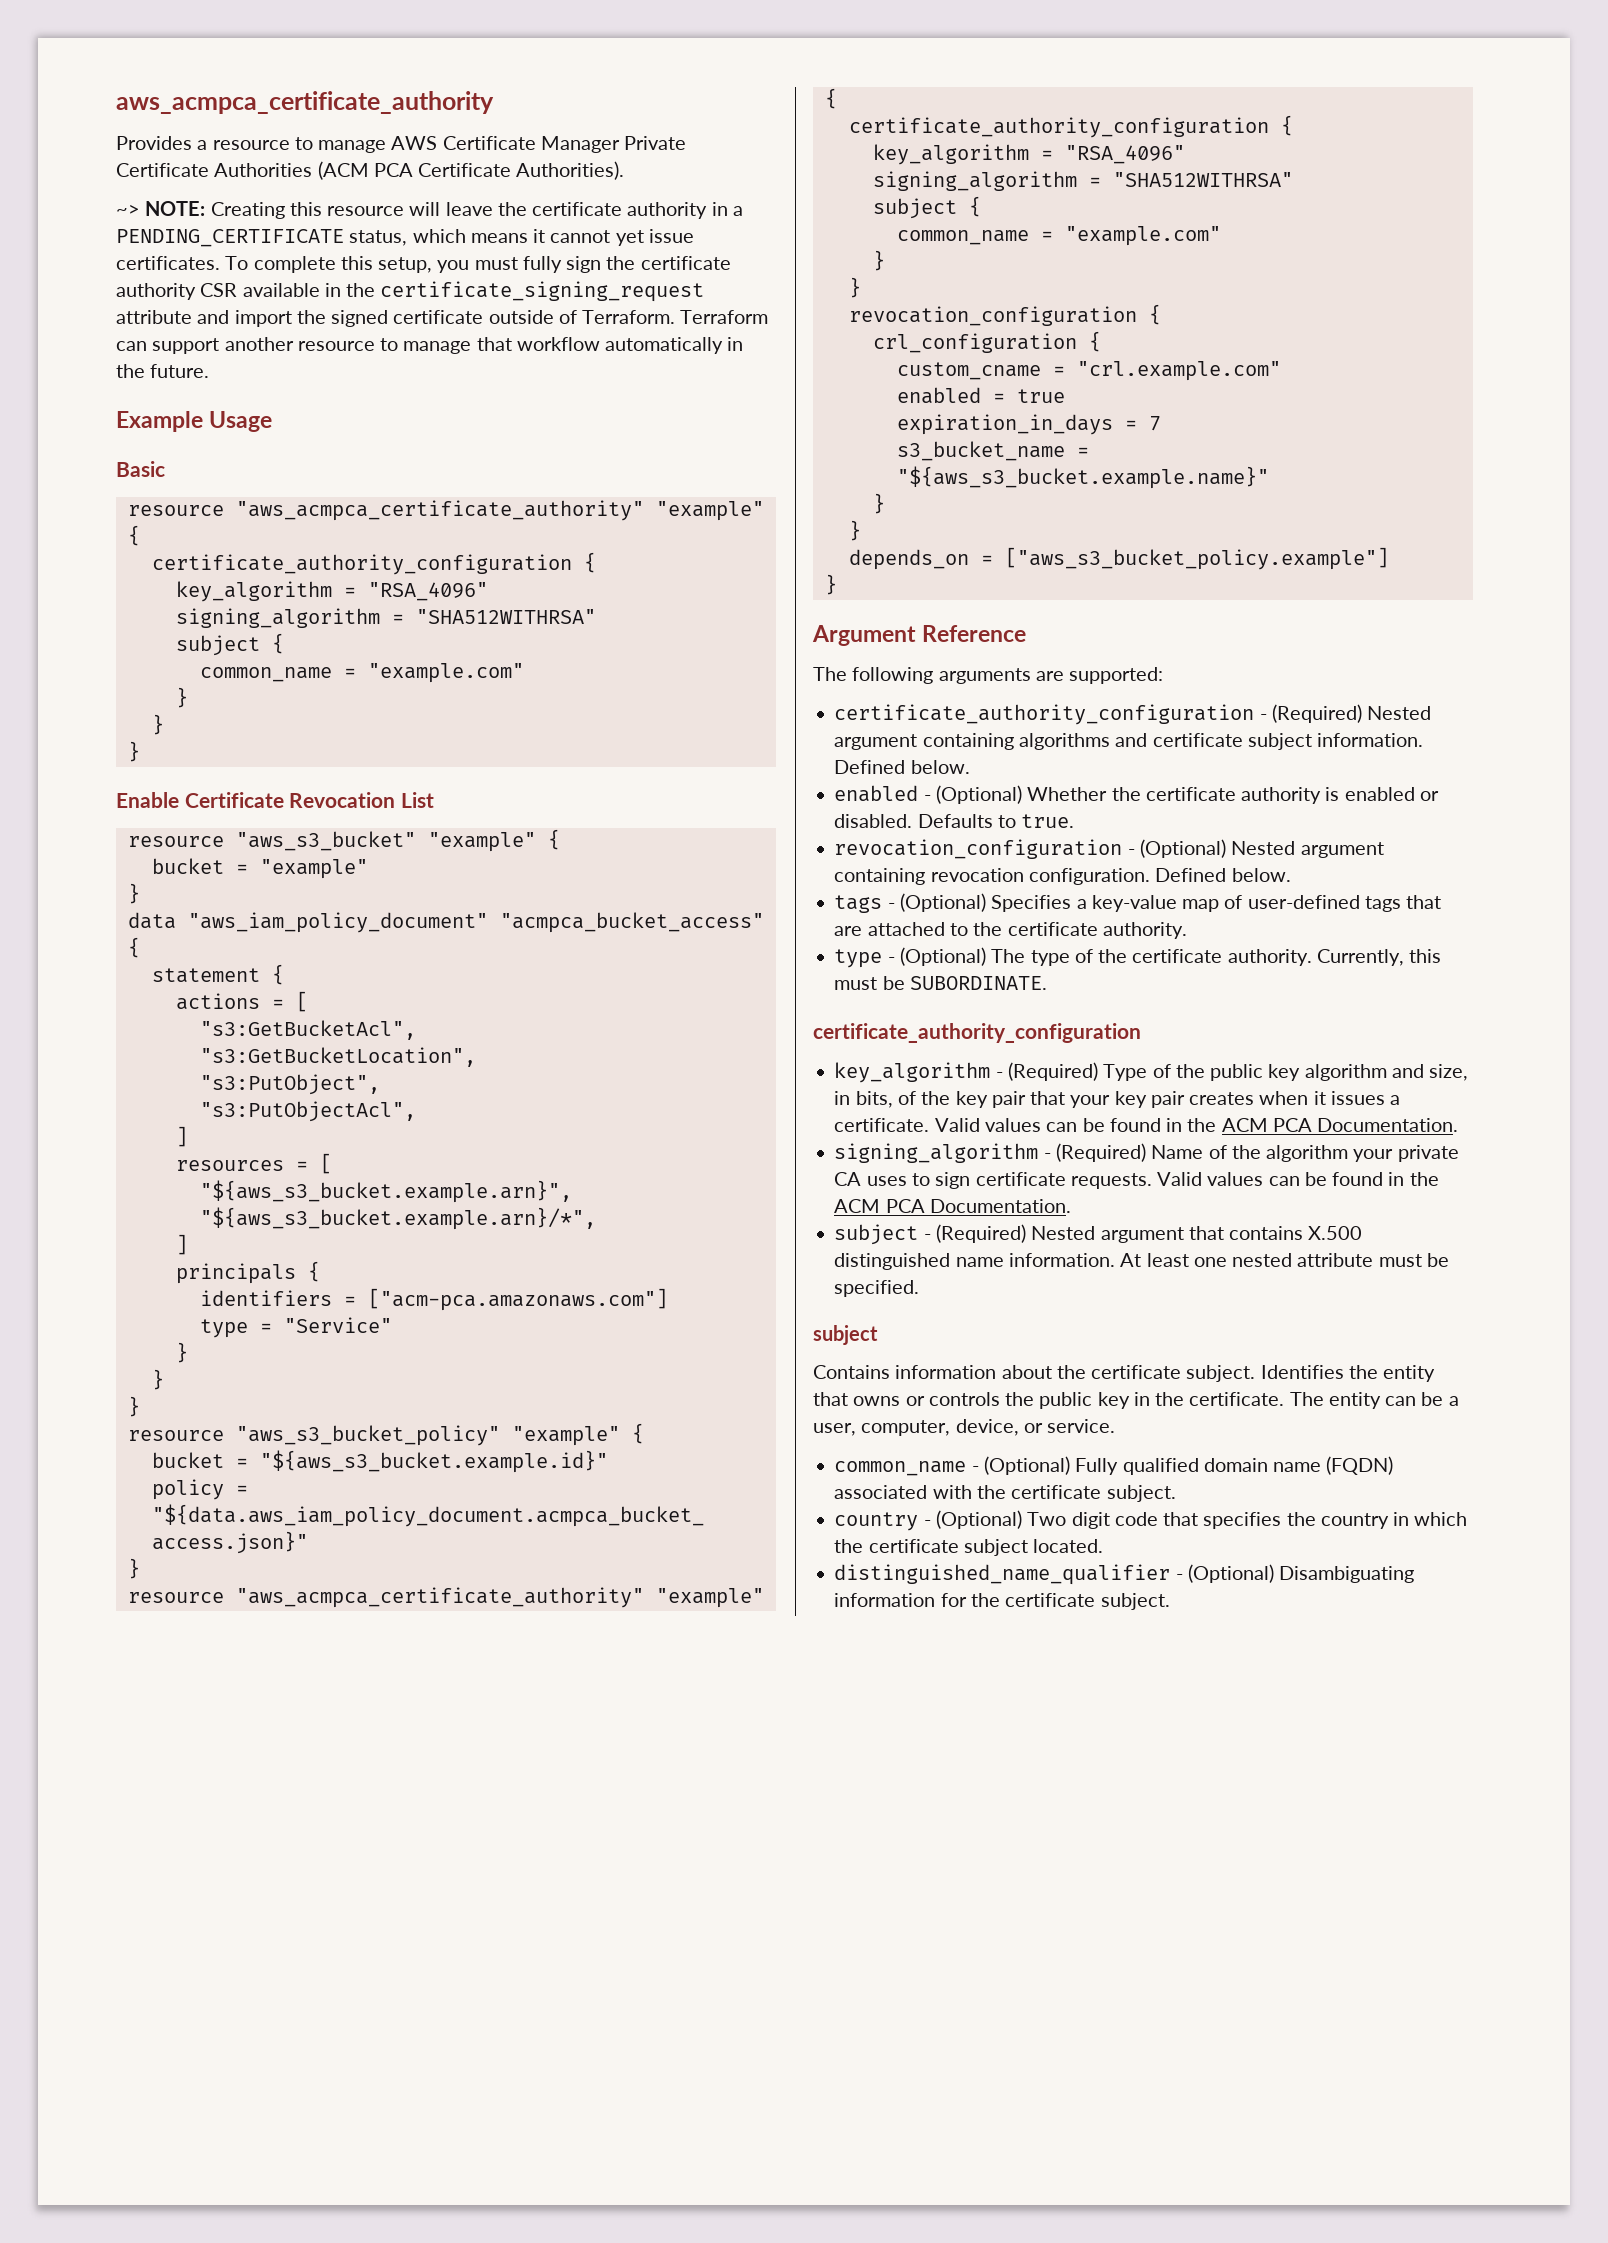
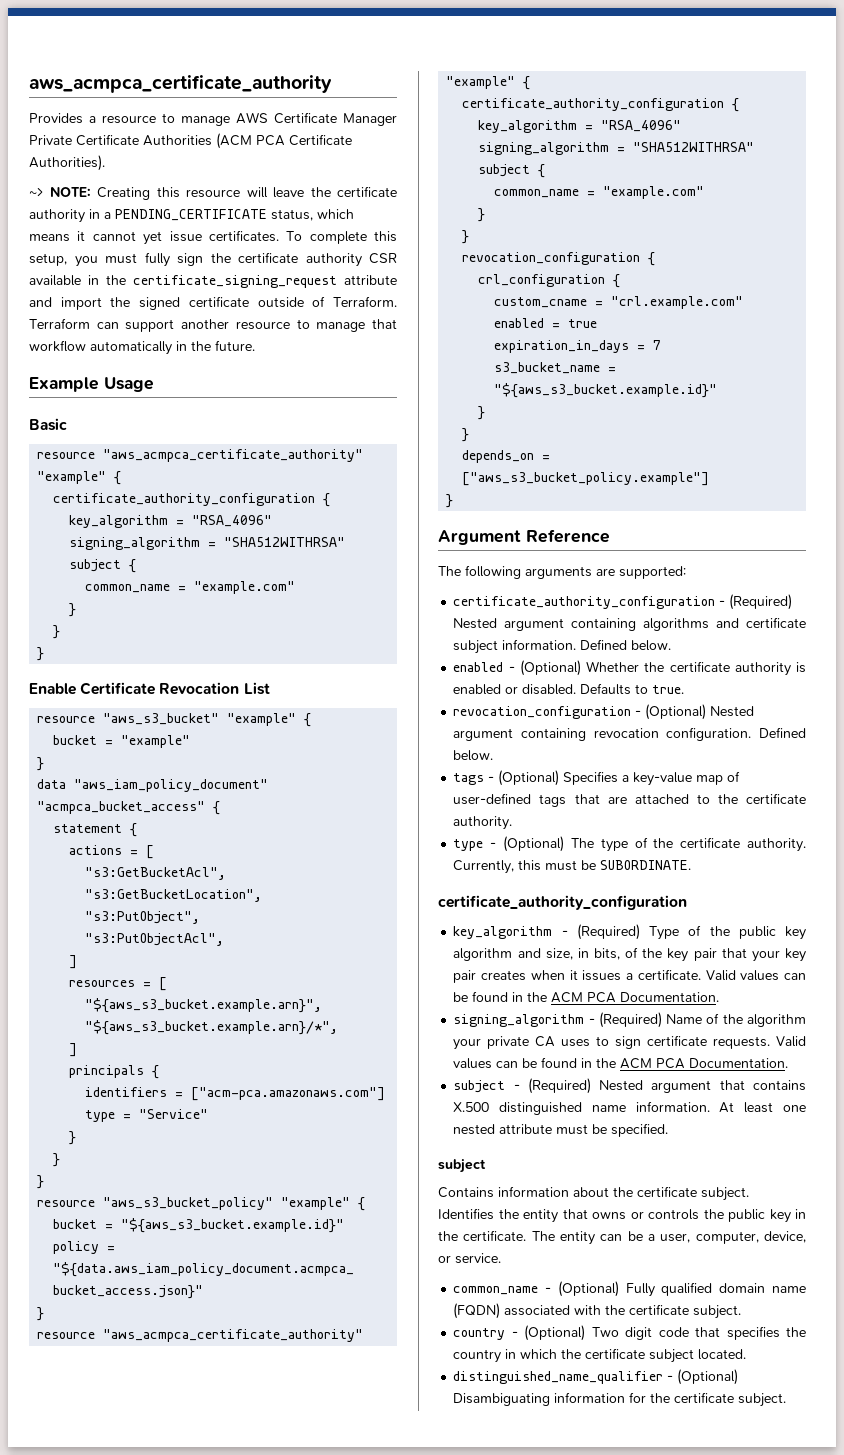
[896,466,1269,489] "${aws_s3_bucket.example.name}" -> [494,383,718,398] "${aws_s3_bucket.example.id}"

